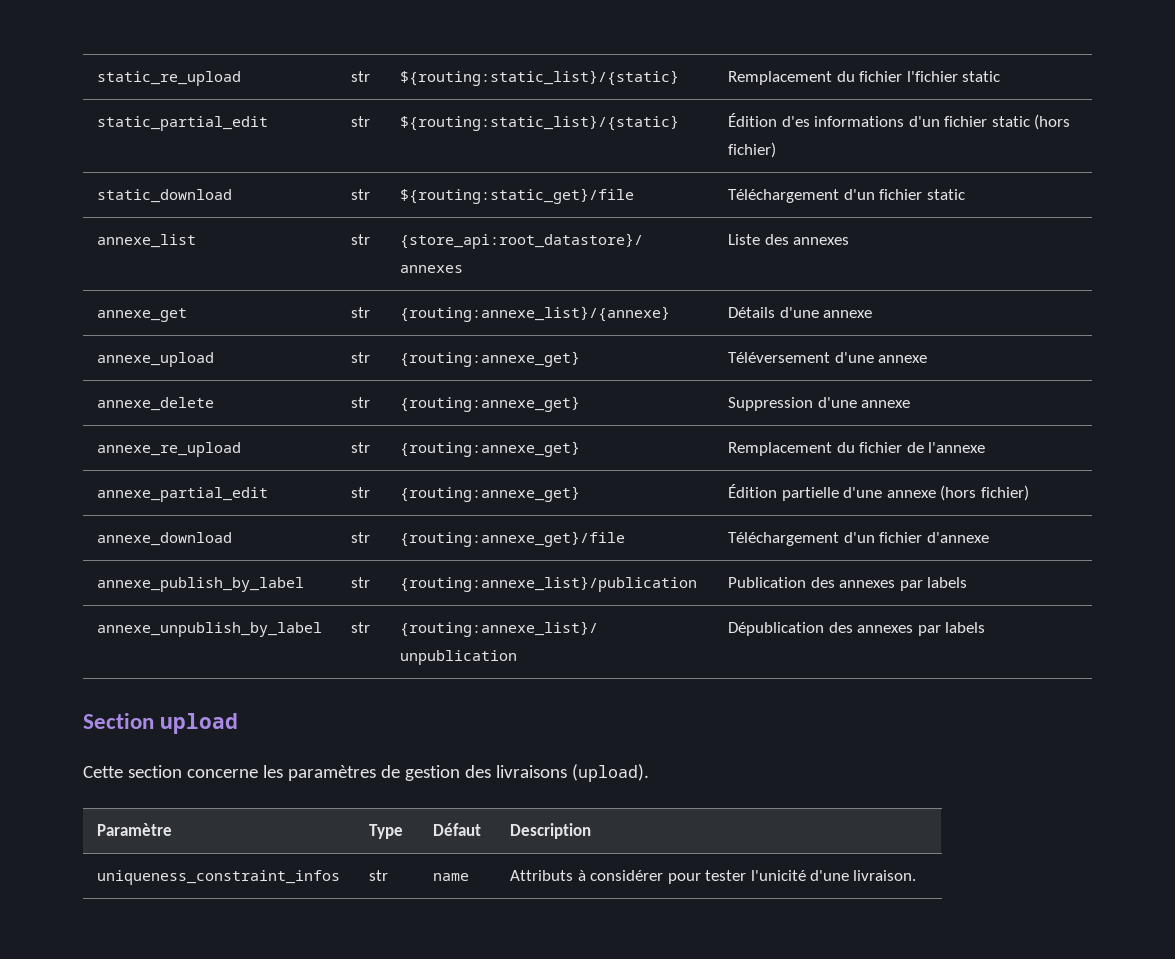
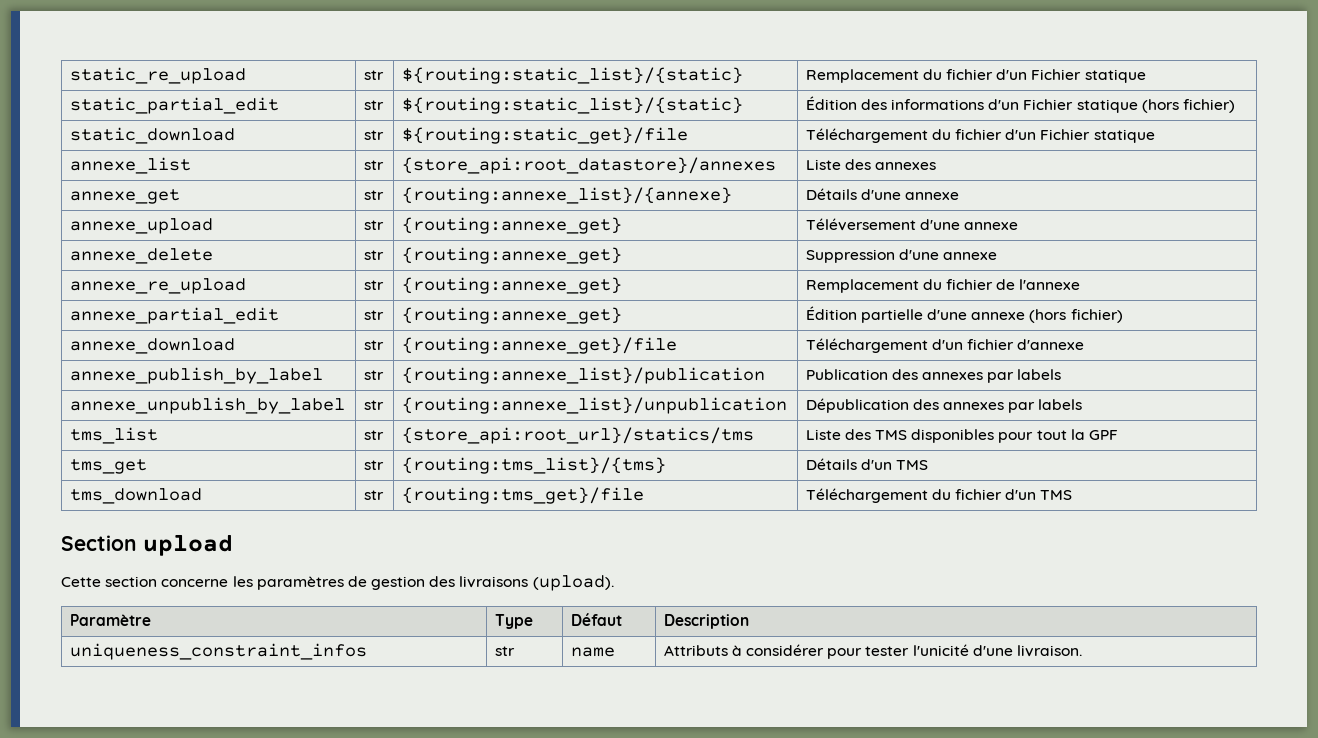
[906,71,1001,82] l'fichier static -> [996,69,1146,83] d'un Fichier statique
[781,116,810,127] d'es -> [860,99,887,110] des
[944,116,1030,127] fichier static -> [1023,99,1138,113] Fichier statique
[843,189,965,200] d'un fichier static -> [931,129,1155,143] du fichier d'un Fichier statique
(986, 627) none -> [69,427,158,444] [363,430,384,440] [401,427,754,444] [805,429,1119,443] [69,459,147,474] [363,460,384,470] [401,457,666,474] [805,458,929,470] [69,488,202,504] [363,490,384,500] [401,487,644,504] [805,488,1073,503] // tms_list | str | {store_api:root_url}/statics/tms | Liste des TMS disponibles pour tout la GPF // tms_get | str | {routing:tms_list}/{tms} | Détails d'un TMS // tms_download | str | {routing:tms_get}/file | Téléchargement du fichier d'un TMS

